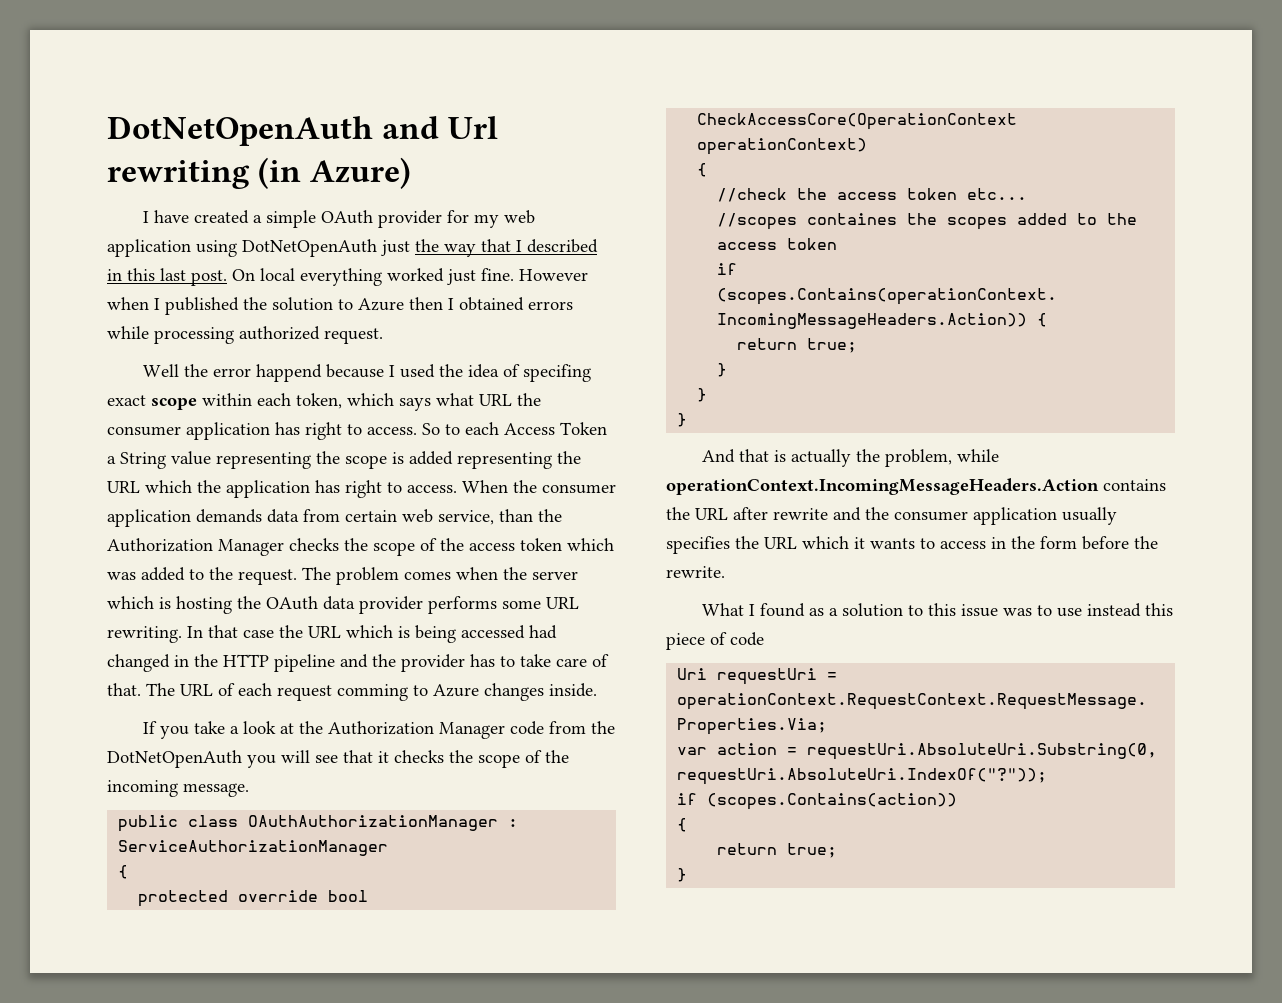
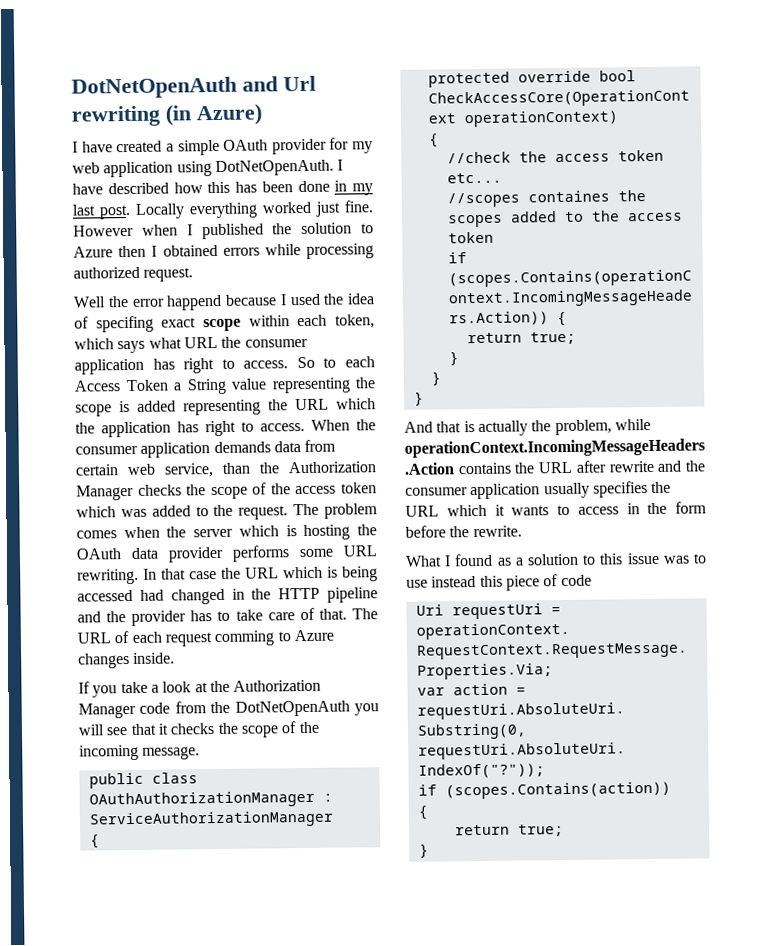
[242,239,598,257] [107,268,295,286] DotNetOpenAuth just the way that I described in this last post. On local -> [214,159,344,177] [72,180,373,196] [72,203,185,220] DotNetOpenAuth. I have described how this has been done in my last post. Locally

